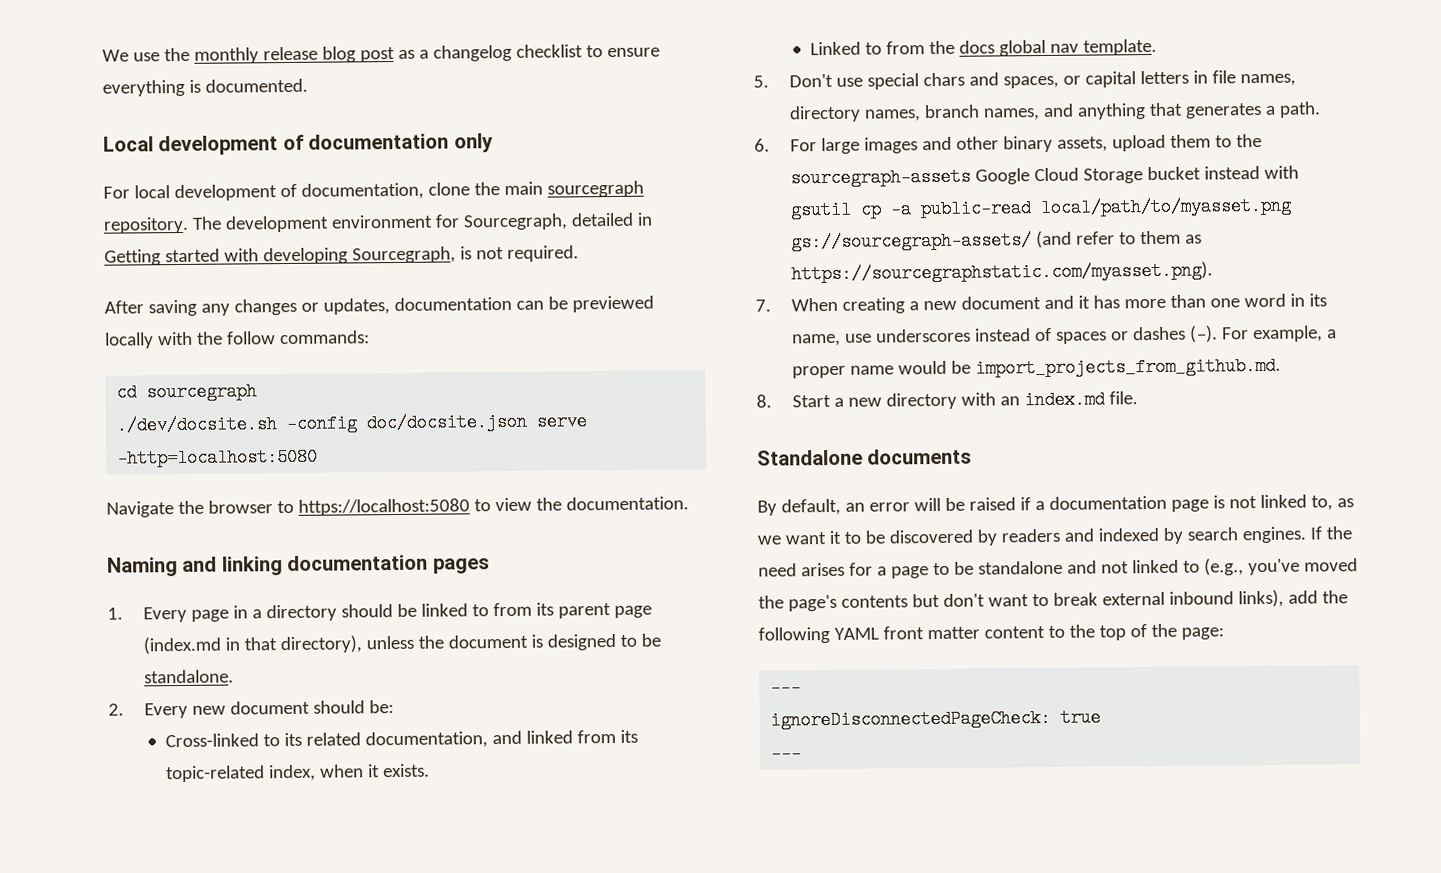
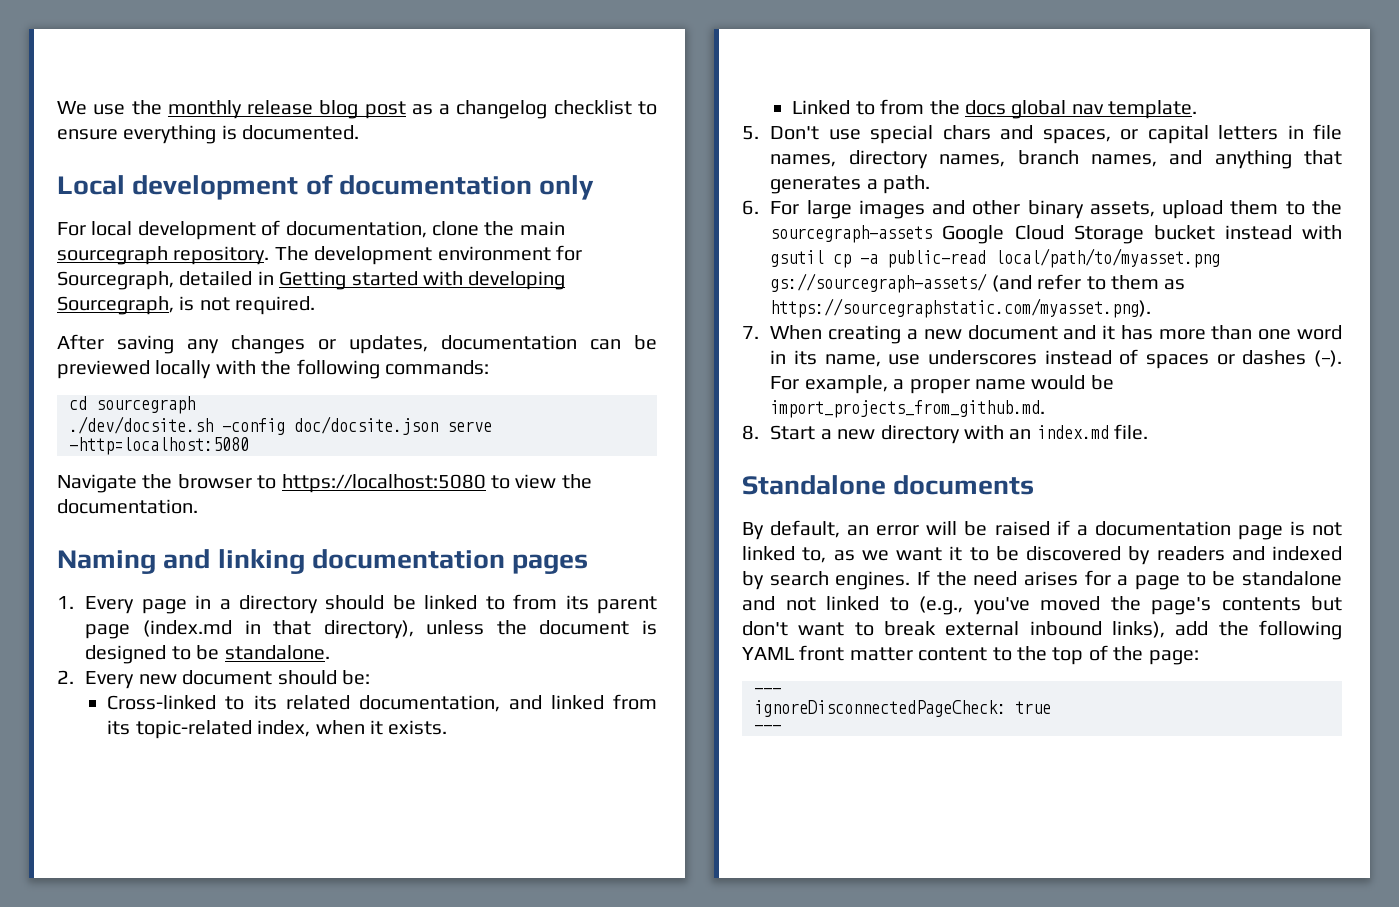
[226,331,276,345] follow -> [296,359,380,379] following

